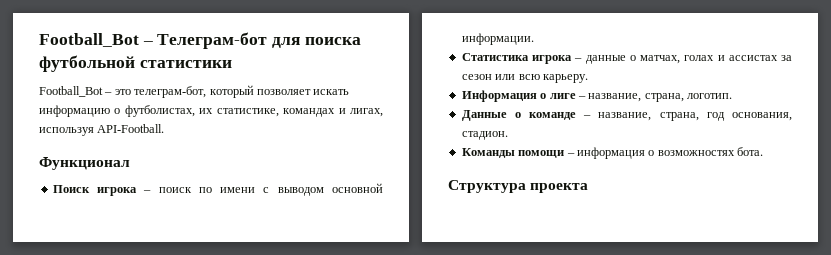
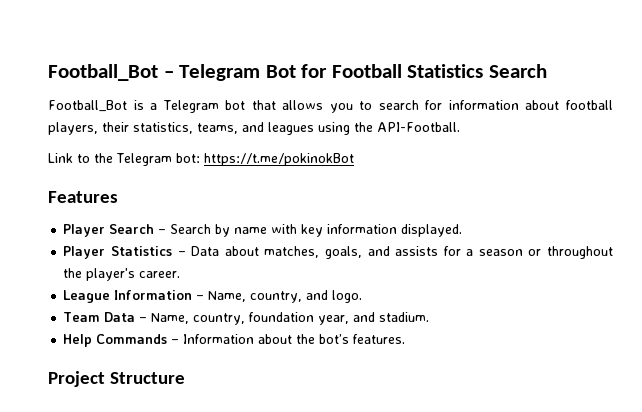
[39,32,361,49] [39,55,232,72] [39,85,350,98] [39,105,383,117] [39,124,165,136] [39,157,130,170] [52,183,383,196] [461,33,534,45] [461,53,792,64] [461,74,588,83] [461,90,732,102] [461,110,792,121] [461,131,508,140] [461,147,763,159] [448,180,589,193] Football_Bot – Телеграм-бот для поиска футбольной статистики // Football_Bot – это телеграм-бот, который позволяет искать информацию о футболистах, их статистике, командах и лигах, используя API-Football. // Функционал // Поиск игрока – поиск по имени с выводом основной информации. // Статистика игрока – данные о матчах, голах и ассистах за сезон или всю карьеру. // Информация о лиге – название, страна, логотип. // Данные о команде – название, страна, год основания, стадион. // Команды помощи – информация о возможностях бота. // Структура проекта -> [48,64,547,81] [48,100,613,113] [48,122,460,135] [48,153,354,166] [48,191,118,203] [63,224,463,237] [63,246,614,259] [63,268,181,281] [63,290,363,303] [63,312,430,325] [63,334,406,347] [48,371,185,387] Football_Bot – Telegram Bot for Football Statistics Search // Football_Bot is a Telegram bot that allows you to search for information about football players, their statistics, teams, and leagues using the API-Football. // Link to the Telegram bot: https://t.me/pokinokBot // Features // Player Search – Search by name with key information displayed. // Player Statistics – Data about matches, goals, and assists for a season or throughout the player's career. // League Information – Name, country, and logo. // Team Data – Name, country, foundation year, and stadium. // Help Commands – Information about the bot’s features. // Project Structure

